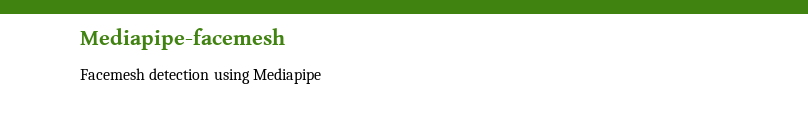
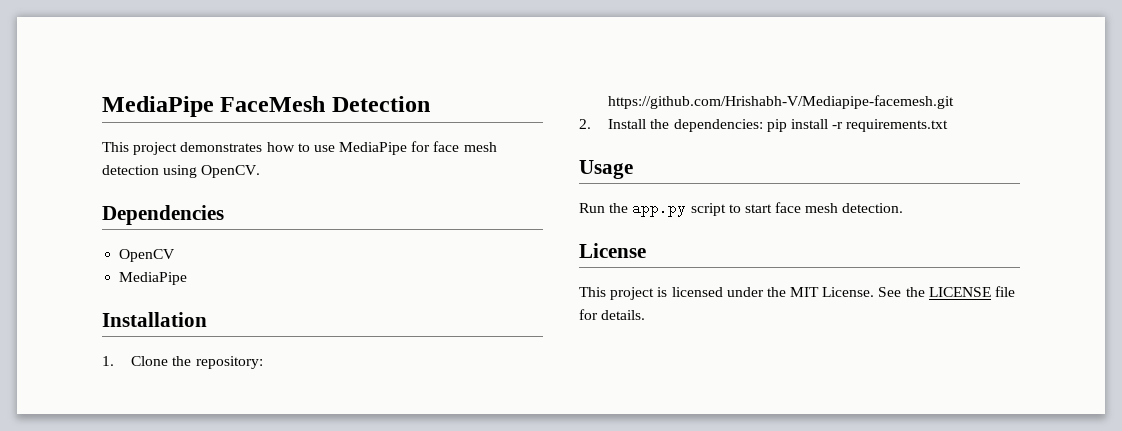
[80,28,285,50] [80,68,321,84] Mediapipe-facemesh // Facemesh detection using Mediapipe -> [102,96,430,117] [102,141,497,155] [102,165,261,178] [102,205,224,225] [119,249,176,262] [119,272,188,285] [102,312,207,327] [102,356,263,369] [608,95,955,109] [579,119,949,132] [579,160,633,179] [579,201,904,217] [579,243,646,258] [579,286,1016,300] [579,309,646,320] MediaPipe FaceMesh Detection // This project demonstrates how to use MediaPipe for face mesh detection using OpenCV. // Dependencies // OpenCV // MediaPipe // Installation // 1. Clone the repository: https://github.com/Hrishabh-V/Mediapipe-facemesh.git // 2. Install the dependencies: pip install -r requirements.txt // Usage // Run the app.py script to start face mesh detection. // License // This project is licensed under the MIT License. See the LICENSE file for details.

